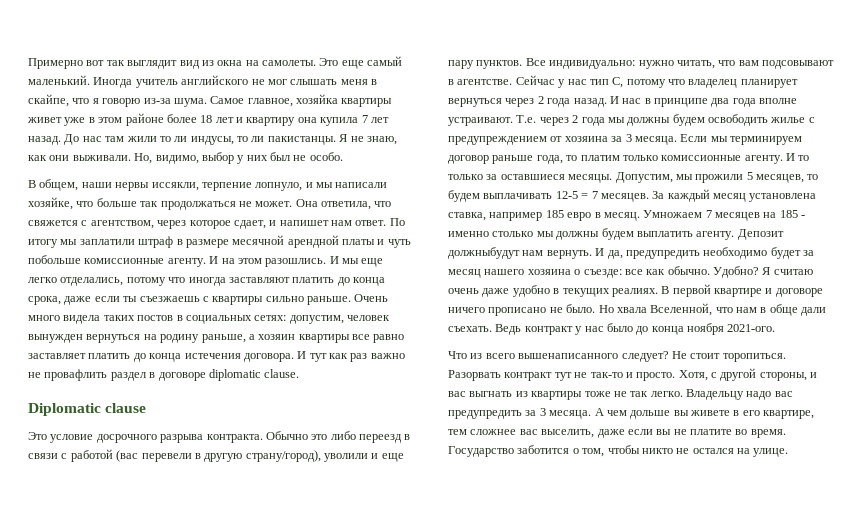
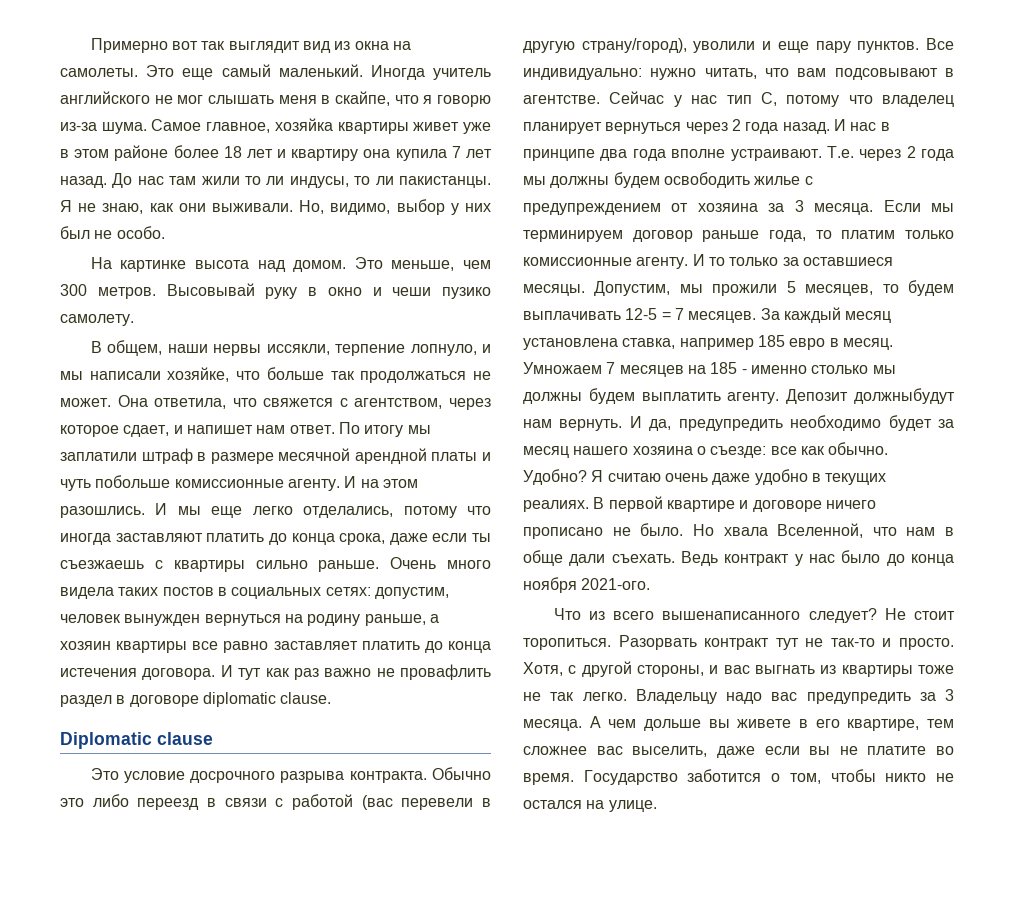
(343, 156) none -> [90,257,491,272] [60,283,491,299] [60,314,134,326] // На картинке высота над домом. Это меньше, чем 300 метров. Высовывай руку в окно и чеши пузико самолету.

